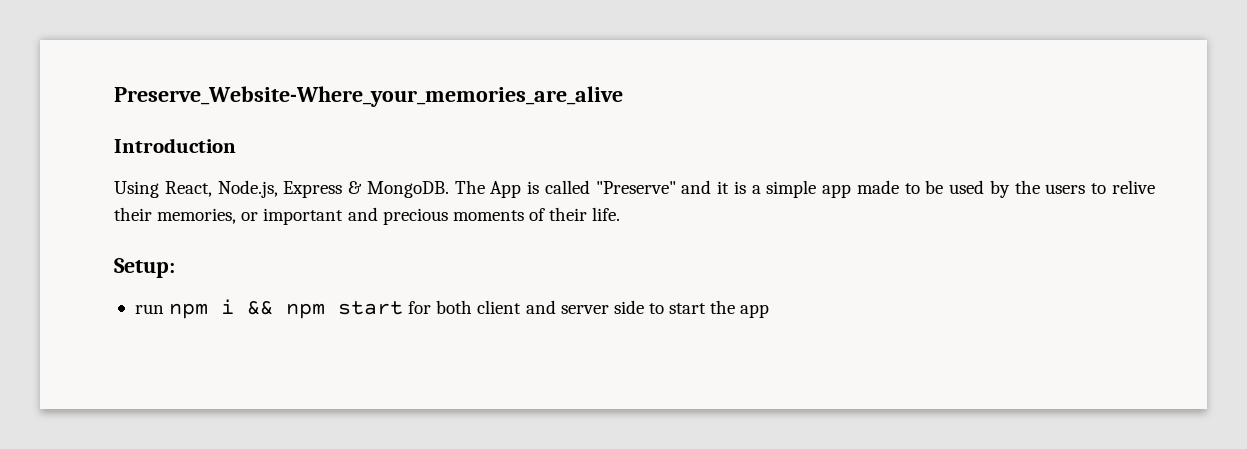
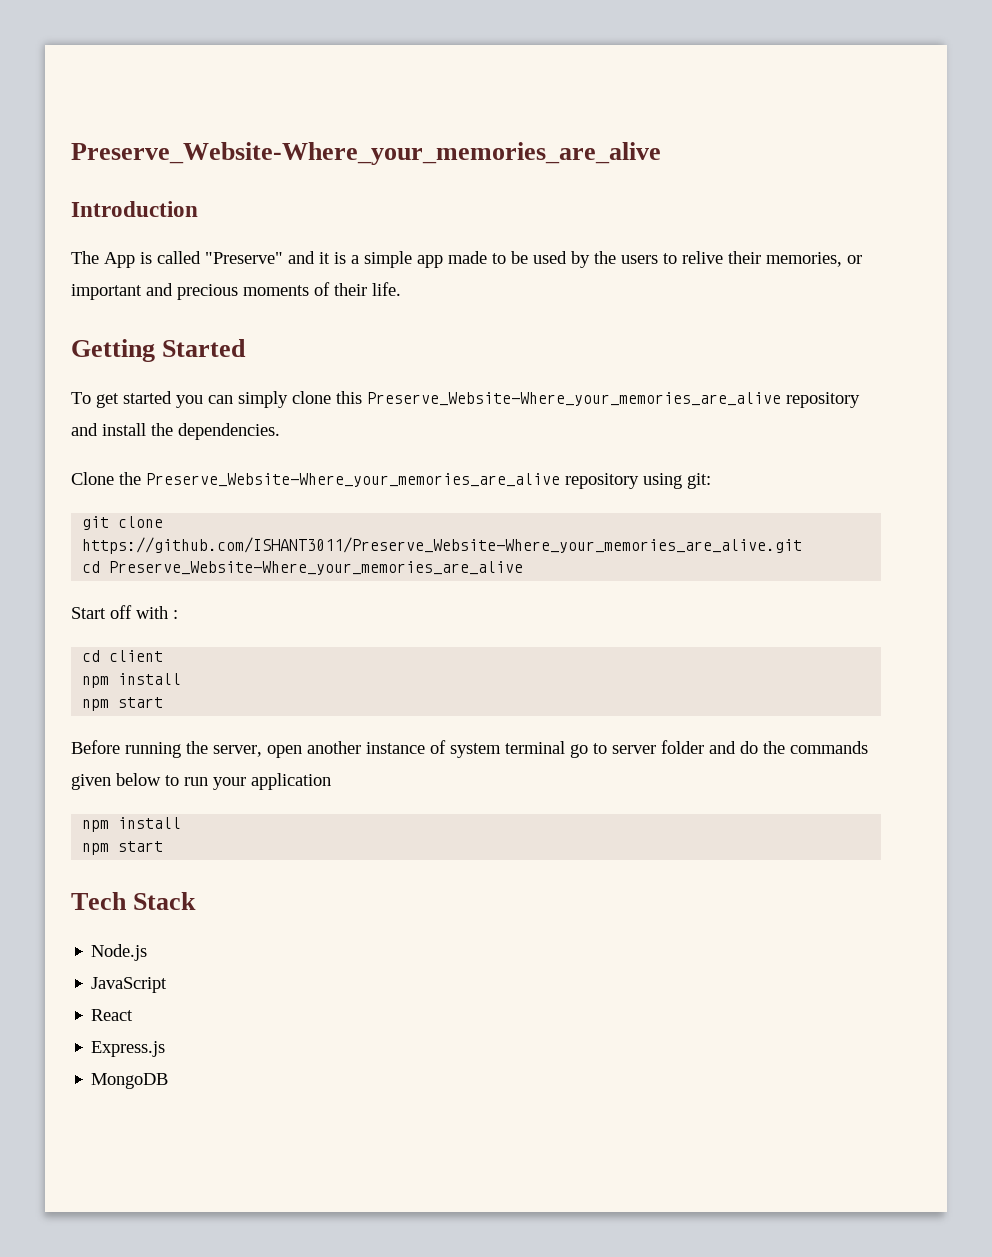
[114,180,449,198] Using React, Node.js, Express & MongoDB. -> (198, 209) none
[114,258,175,278] [134,299,770,319] Setup: // run npm i && npm start for both client and server side to start the app -> [71,339,247,362] [71,391,860,408] [71,423,280,440] [71,472,711,489] [82,516,164,530] [82,537,803,554] [82,561,524,575] [71,605,178,619] [82,650,164,662] [82,673,182,688] [82,697,164,711] [71,740,868,758] [71,773,331,790] [82,817,182,832] [82,841,164,855] [71,892,197,910] [91,944,148,961] [91,977,168,993] [91,1009,134,1021] [91,1041,166,1057] [91,1073,169,1089] Getting Started // To get started you can simply clone this Preserve_Website-Where_your_memories_are_alive repository and install the dependencies. // Clone the Preserve_Website-Where_your_memories_are_alive repository using git: // git clone https://github.com/ISHANT3011/Preserve_Website-Where_your_memories_are_alive.git // cd Preserve_Website-Where_your_memories_are_alive // Start off with : // cd client // npm install // npm start // Before running the server, open another instance of system terminal go to server folder and do the commands given below to run your application // npm install // npm start // Tech Stack // Node.js // JavaScript // React // Express.js // MongoDB

